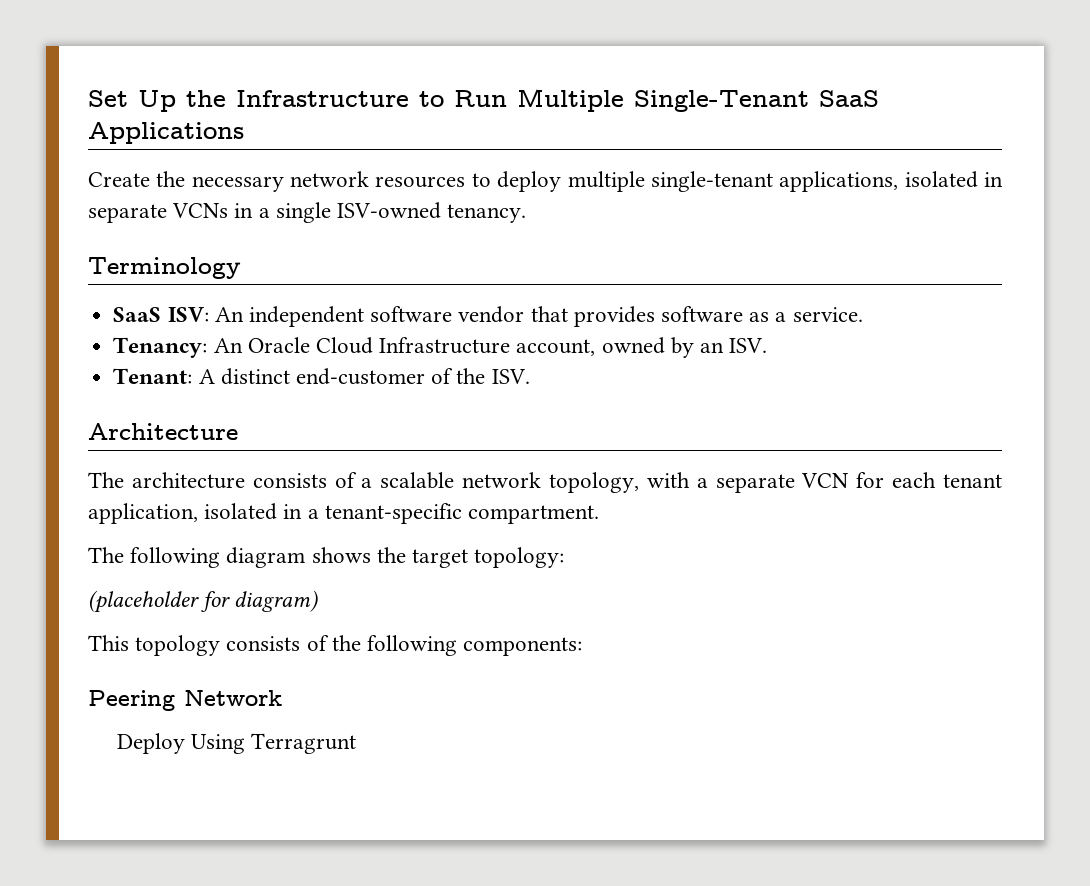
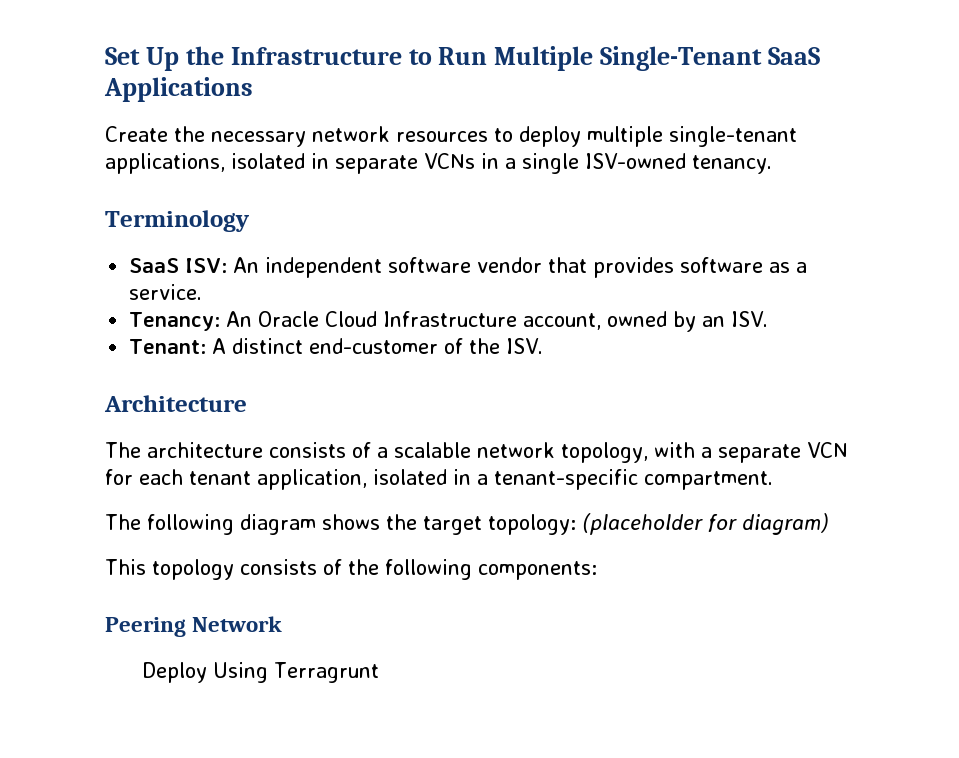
(565, 557) // -> (576, 524) none

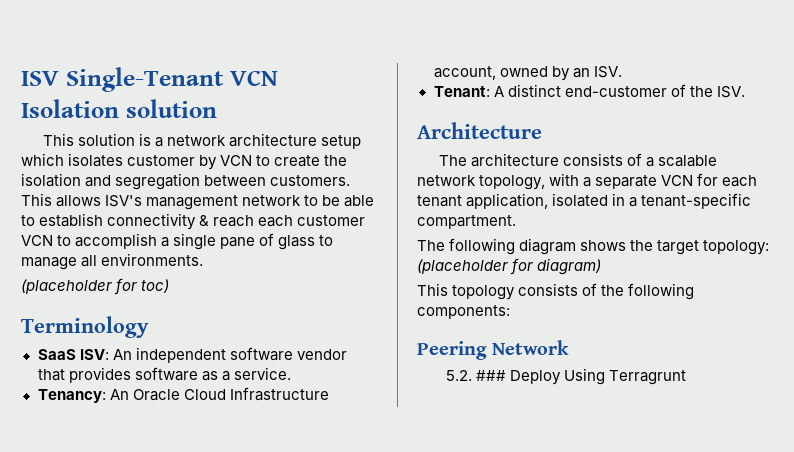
[105,46,821,71] [104,77,253,102] [105,126,797,147] [105,153,772,174] Set Up the Infrastructure to Run Multiple Single-Tenant SaaS Applications // Create the necessary network resources to deploy multiple single-tenant applications, isolated in separate VCNs in a single ISV-owned tenancy. -> [21,67,278,92] [21,99,217,118] [43,133,362,149] [21,153,348,170] [21,173,351,190] [21,193,375,210] [21,213,366,230] [21,233,334,250] [21,253,204,270] [21,278,170,295] ISV Single-Tenant VCN Isolation solution // This solution is a network architecture setup which isolates customer by VCN to create the isolation and segregation between customers. This allows ISV's management network to be able to establish connectivity & reach each customer VCN to accomplish a single pane of glass to manage all environments. // (placeholder for toc)
(283, 624) none -> [446,370,507,381] 5.2. ###

